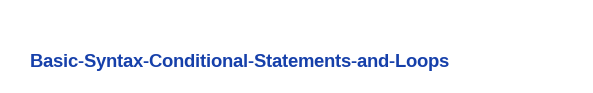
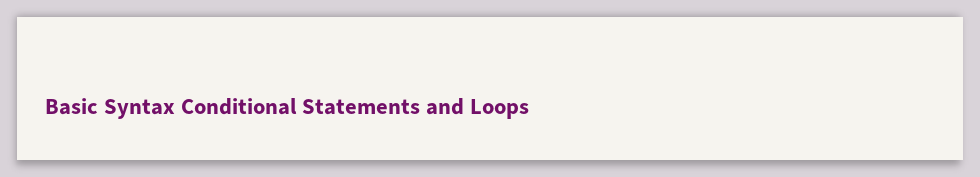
[30,54,449,71] Basic-Syntax-Conditional-Statements-and-Loops -> [45,98,530,119] Basic Syntax Conditional Statements and Loops

